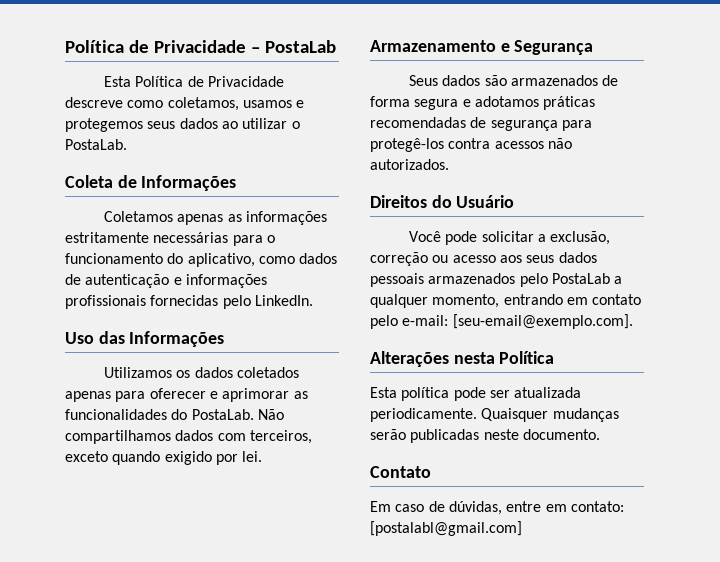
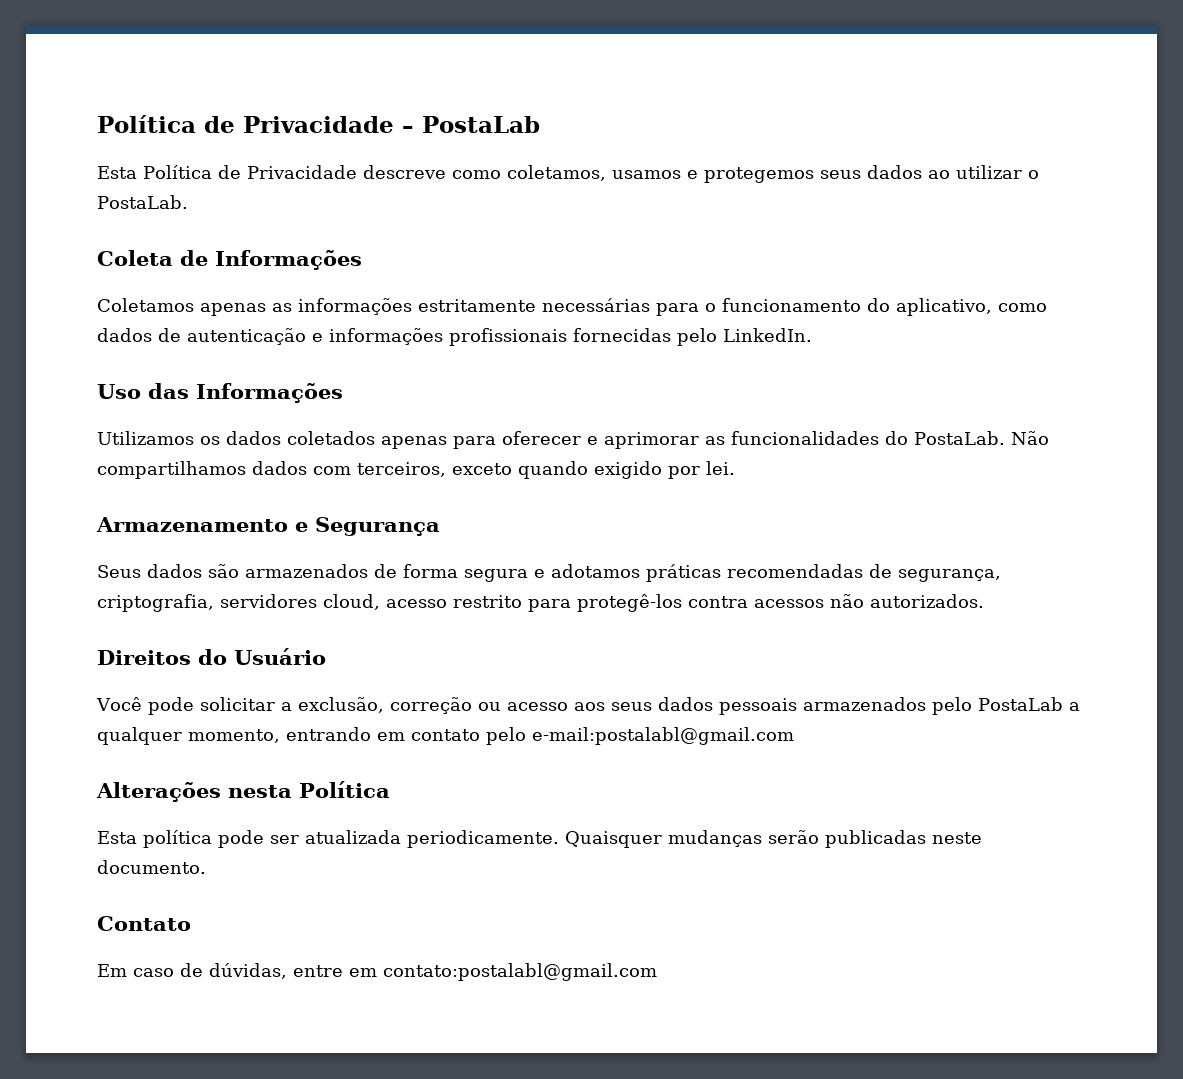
[490,120,558,131] segurança -> [898,569,1001,582] [97,594,522,612] segurança, criptografia, servidores cloud, acesso restrito
[402,314,633,329] e-mail: [seu-email@exemplo.com]. -> [532,727,794,745] e-mail:postalabl@gmail.com
[570,501,624,512] [370,521,522,536] contato: [postalabl@gmail.com] -> [383,963,657,981] contato:postalabl@gmail.com

